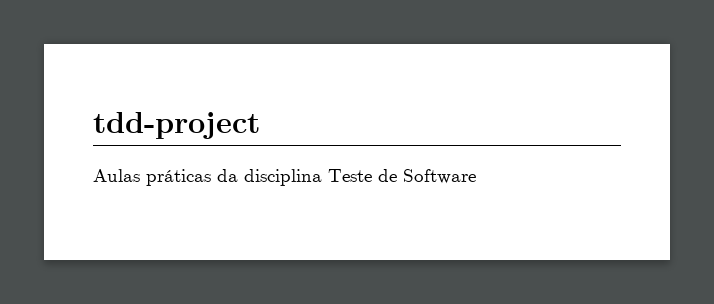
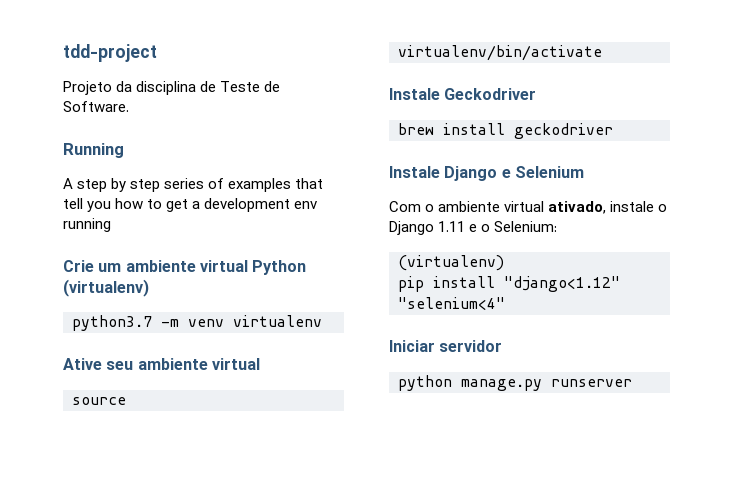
[93,169,211,186] Aulas práticas -> [63,81,112,95] Projeto
(322, 177) none -> [200,81,217,92] de
[403,169,476,184] Software -> [63,101,129,112] [63,143,124,158] [63,178,324,192] [63,198,318,212] [63,218,111,232] [63,260,307,275] [63,279,149,297] [72,315,322,331] [63,358,260,370] [72,397,126,405] [398,45,602,61] [389,88,537,100] [398,123,613,139] [389,166,584,181] [389,201,668,214] [389,221,558,235] [398,255,504,271] [398,276,620,292] [398,297,505,310] [389,340,503,352] [398,375,632,391] Software. // Running // A step by step series of examples that tell you how to get a development env running // Crie um ambiente virtual Python (virtualenv) // python3.7 -m venv virtualenv // Ative seu ambiente virtual // source virtualenv/bin/activate // Instale Geckodriver // brew install geckodriver // Instale Django e Selenium // Com o ambiente virtual ativado, instale o Django 1.11 e o Selenium: // (virtualenv) // pip install "django<1.12" "selenium<4" // Iniciar servidor // python manage.py runserver

